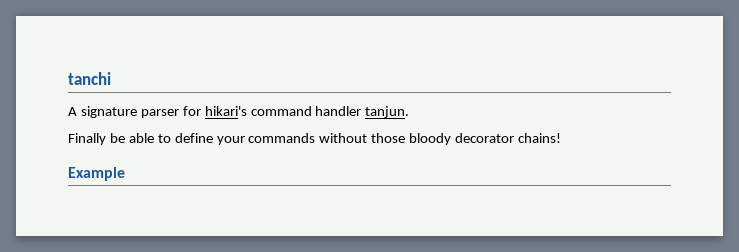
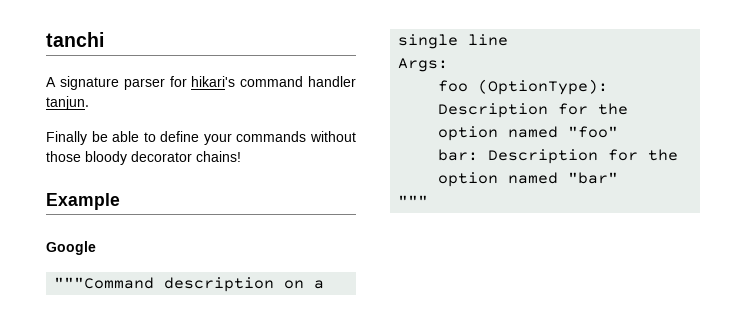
(125, 174) none -> [46,241,96,255] [54,277,325,292] [398,34,509,49] [398,58,449,72] [438,79,609,95] [438,103,629,118] [438,126,619,141] [438,149,679,164] [438,172,619,187] [398,195,429,206] // Google // """Command description on a single line // Args: // foo (OptionType): Description for the option named "foo" // bar: Description for the option named "bar" // """

